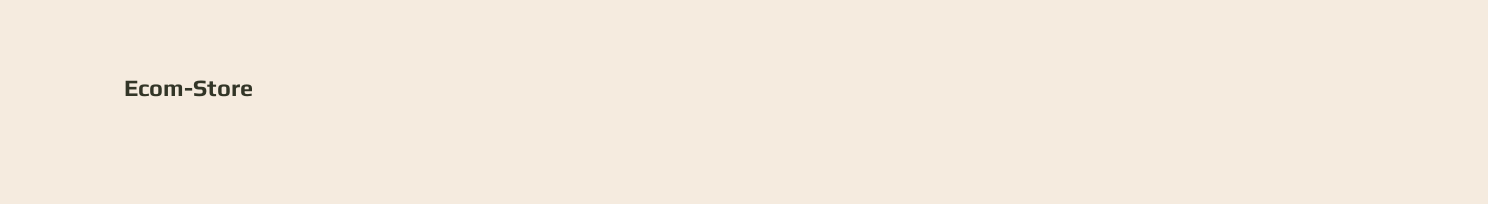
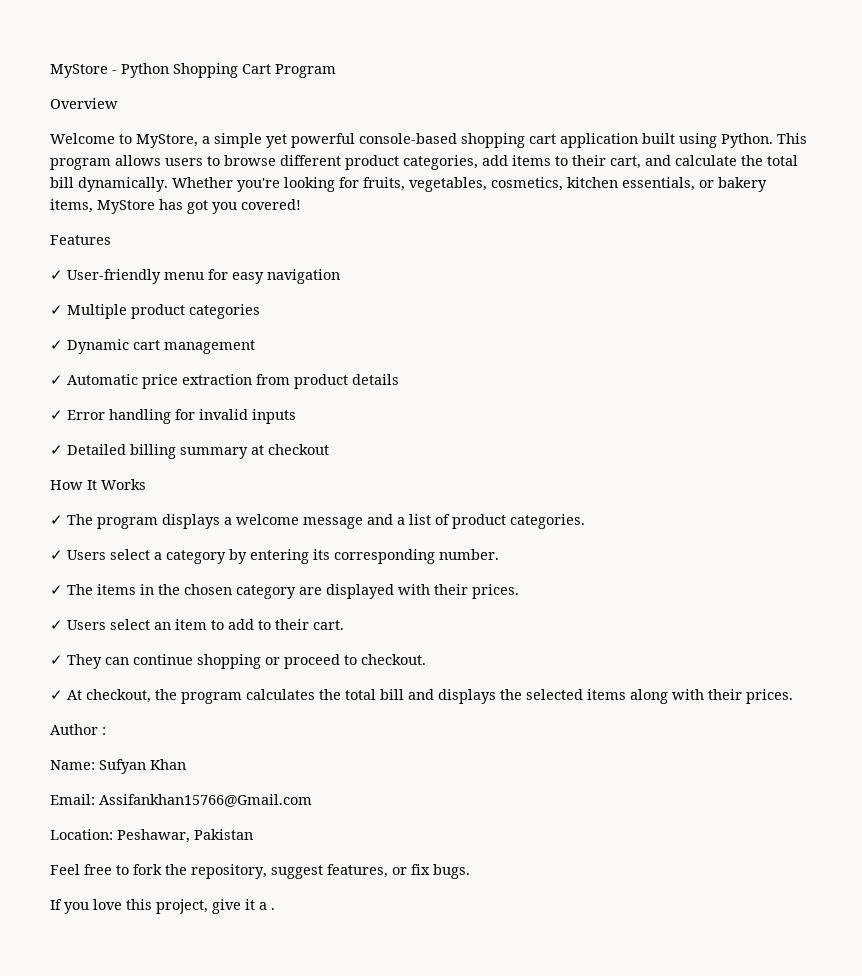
[124,80,253,97] Ecom-Store -> [50,63,336,78] [50,98,118,109] [50,133,807,148] [50,155,798,170] [50,177,767,192] [50,199,301,214] [50,235,111,245] [50,269,340,284] [50,304,260,319] [50,339,255,354] [50,374,399,389] [50,409,296,424] [50,444,329,459] [50,479,146,490] [50,514,585,529] [50,549,499,564] [50,584,519,599] [50,619,344,630] [50,654,426,669] [50,689,793,704] [50,724,106,735] [50,759,186,774] [50,794,312,807] [50,829,253,843] [50,864,470,879] [50,899,275,914] MyStore - Python Shopping Cart Program // Overview // Welcome to MyStore, a simple yet powerful console-based shopping cart application built using Python. This program allows users to browse different product categories, add items to their cart, and calculate the total bill dynamically. Whether you're looking for fruits, vegetables, cosmetics, kitchen essentials, or bakery items, MyStore has got you covered! // Features // ✓ User-friendly menu for easy navigation // ✓ Multiple product categories // ✓ Dynamic cart management // ✓ Automatic price extraction from product details // ✓ Error handling for invalid inputs // ✓ Detailed billing summary at checkout // How It Works // ✓ The program displays a welcome message and a list of product categories. // ✓ Users select a category by entering its corresponding number. // ✓ The items in the chosen category are displayed with their prices. // ✓ Users select an item to add to their cart. // ✓ They can continue shopping or proceed to checkout. // ✓ At checkout, the program calculates the total bill and displays the selected items along with their prices. // Author : // Name: Sufyan Khan // Email: Assifankhan15766@Gmail.com // Location: Peshawar, Pakistan // Feel free to fork the repository, suggest features, or fix bugs. // If you love this project, give it a .

